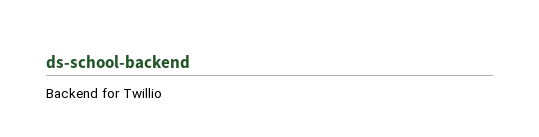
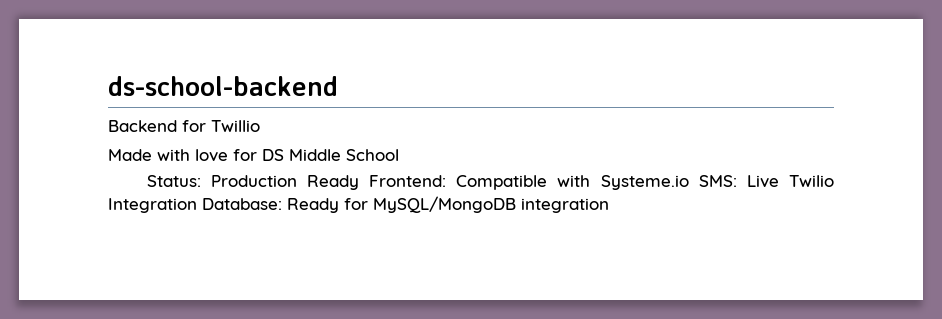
(162, 93) none -> [108,149,399,162] [146,175,834,190] [108,196,609,213] // Made with love for DS Middle School // Status: Production Ready Frontend: Compatible with Systeme.io SMS: Live Twilio Integration Database: Ready for MySQL/MongoDB integration

